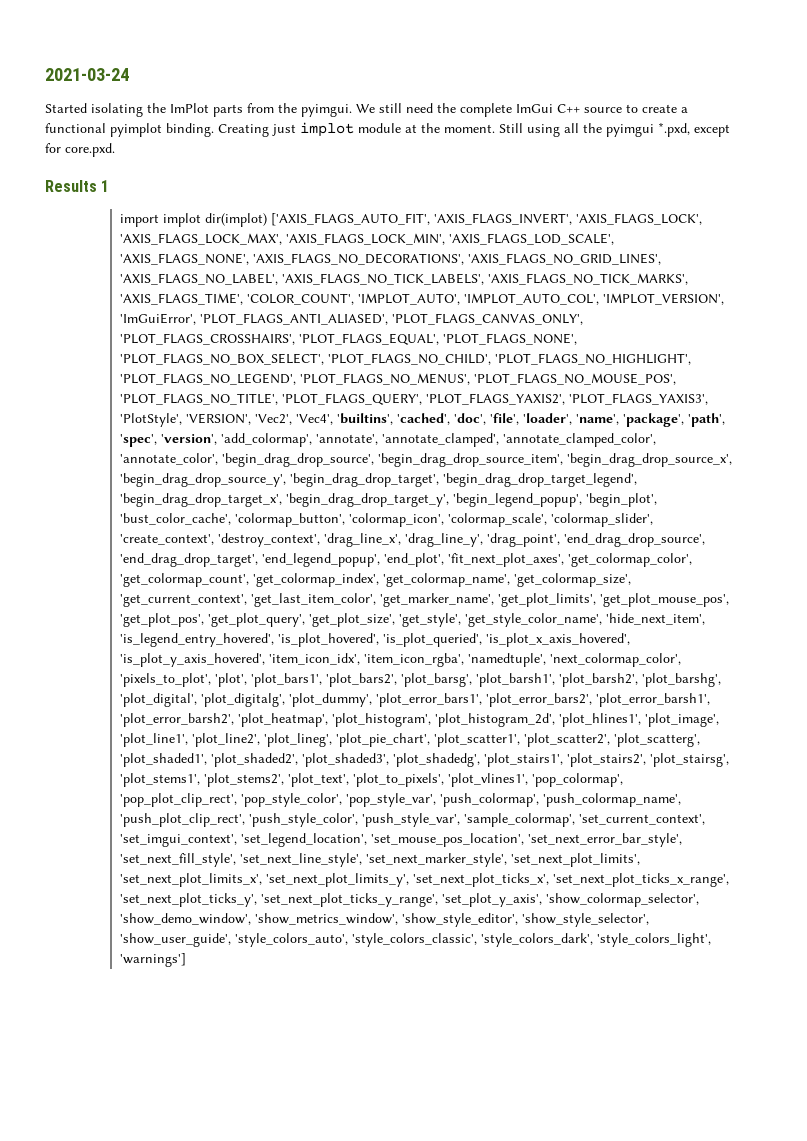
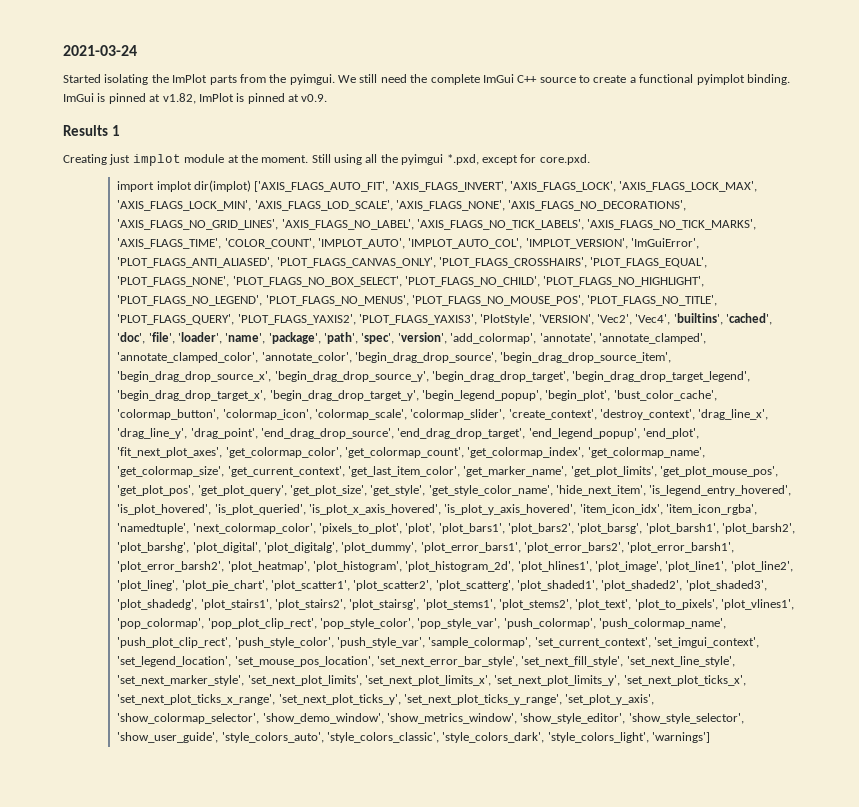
(214, 130) none -> [63,93,328,104] [63,125,120,136] ImGui is pinned at v1.82, ImPlot is pinned at v0.9. // Results 1 //
[45,180,110,192] // Results 1 -> (590, 159) none

